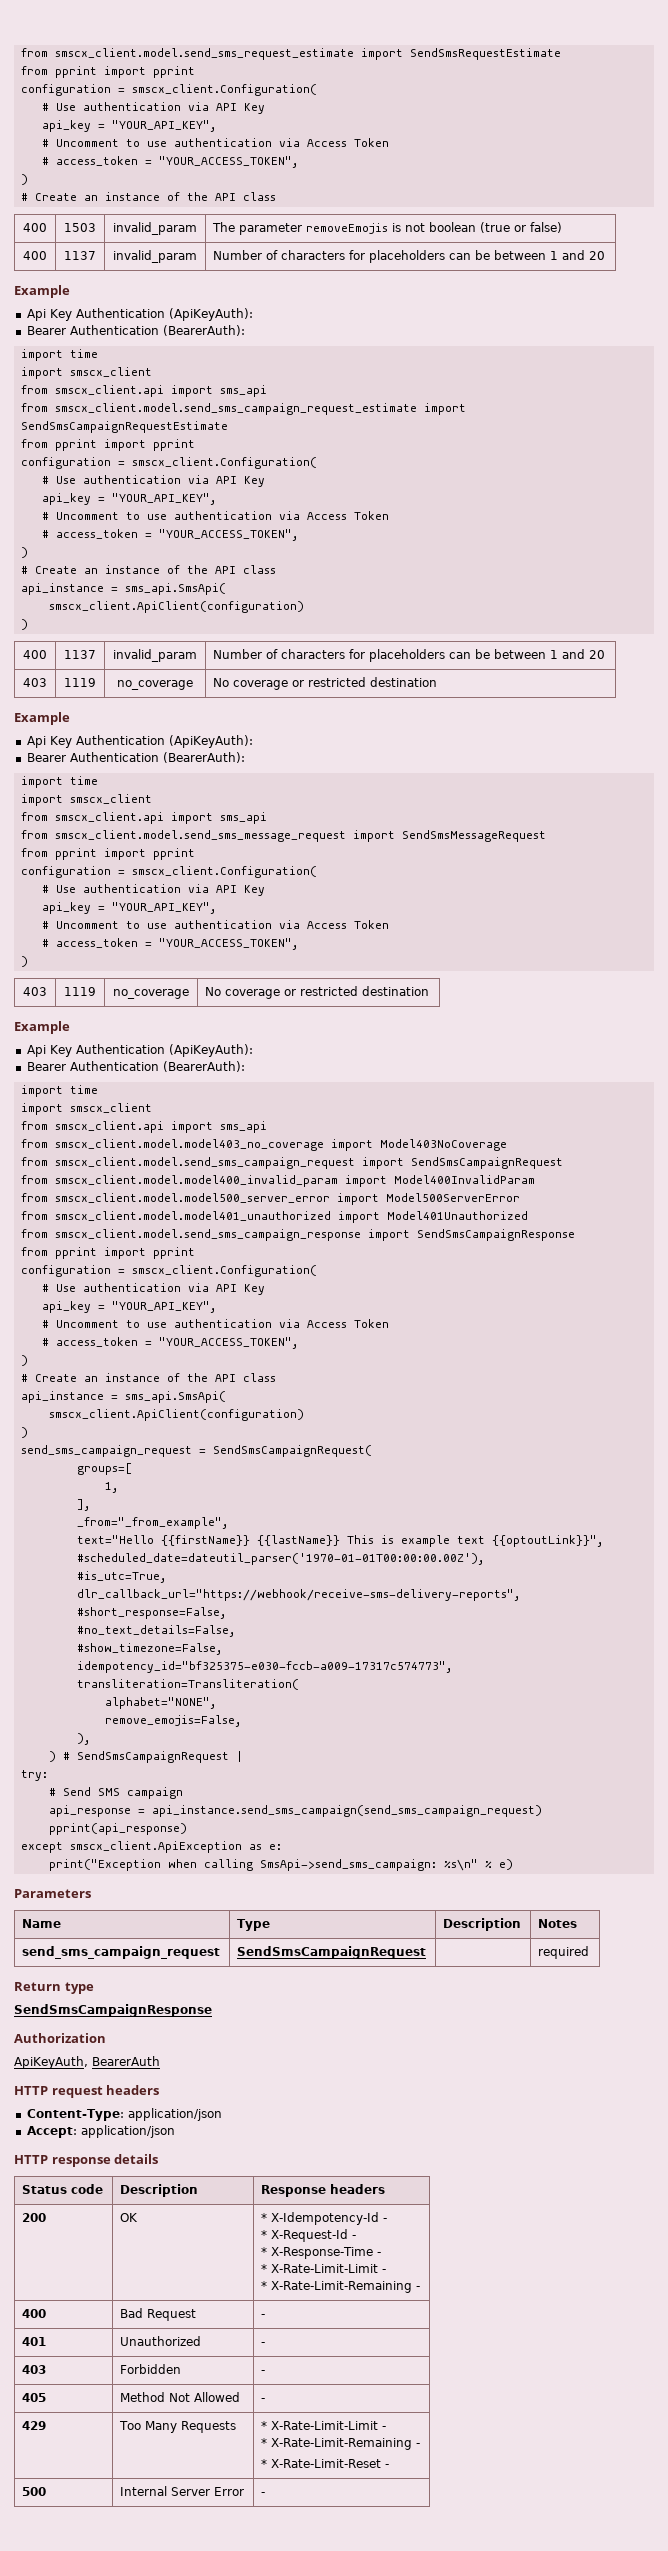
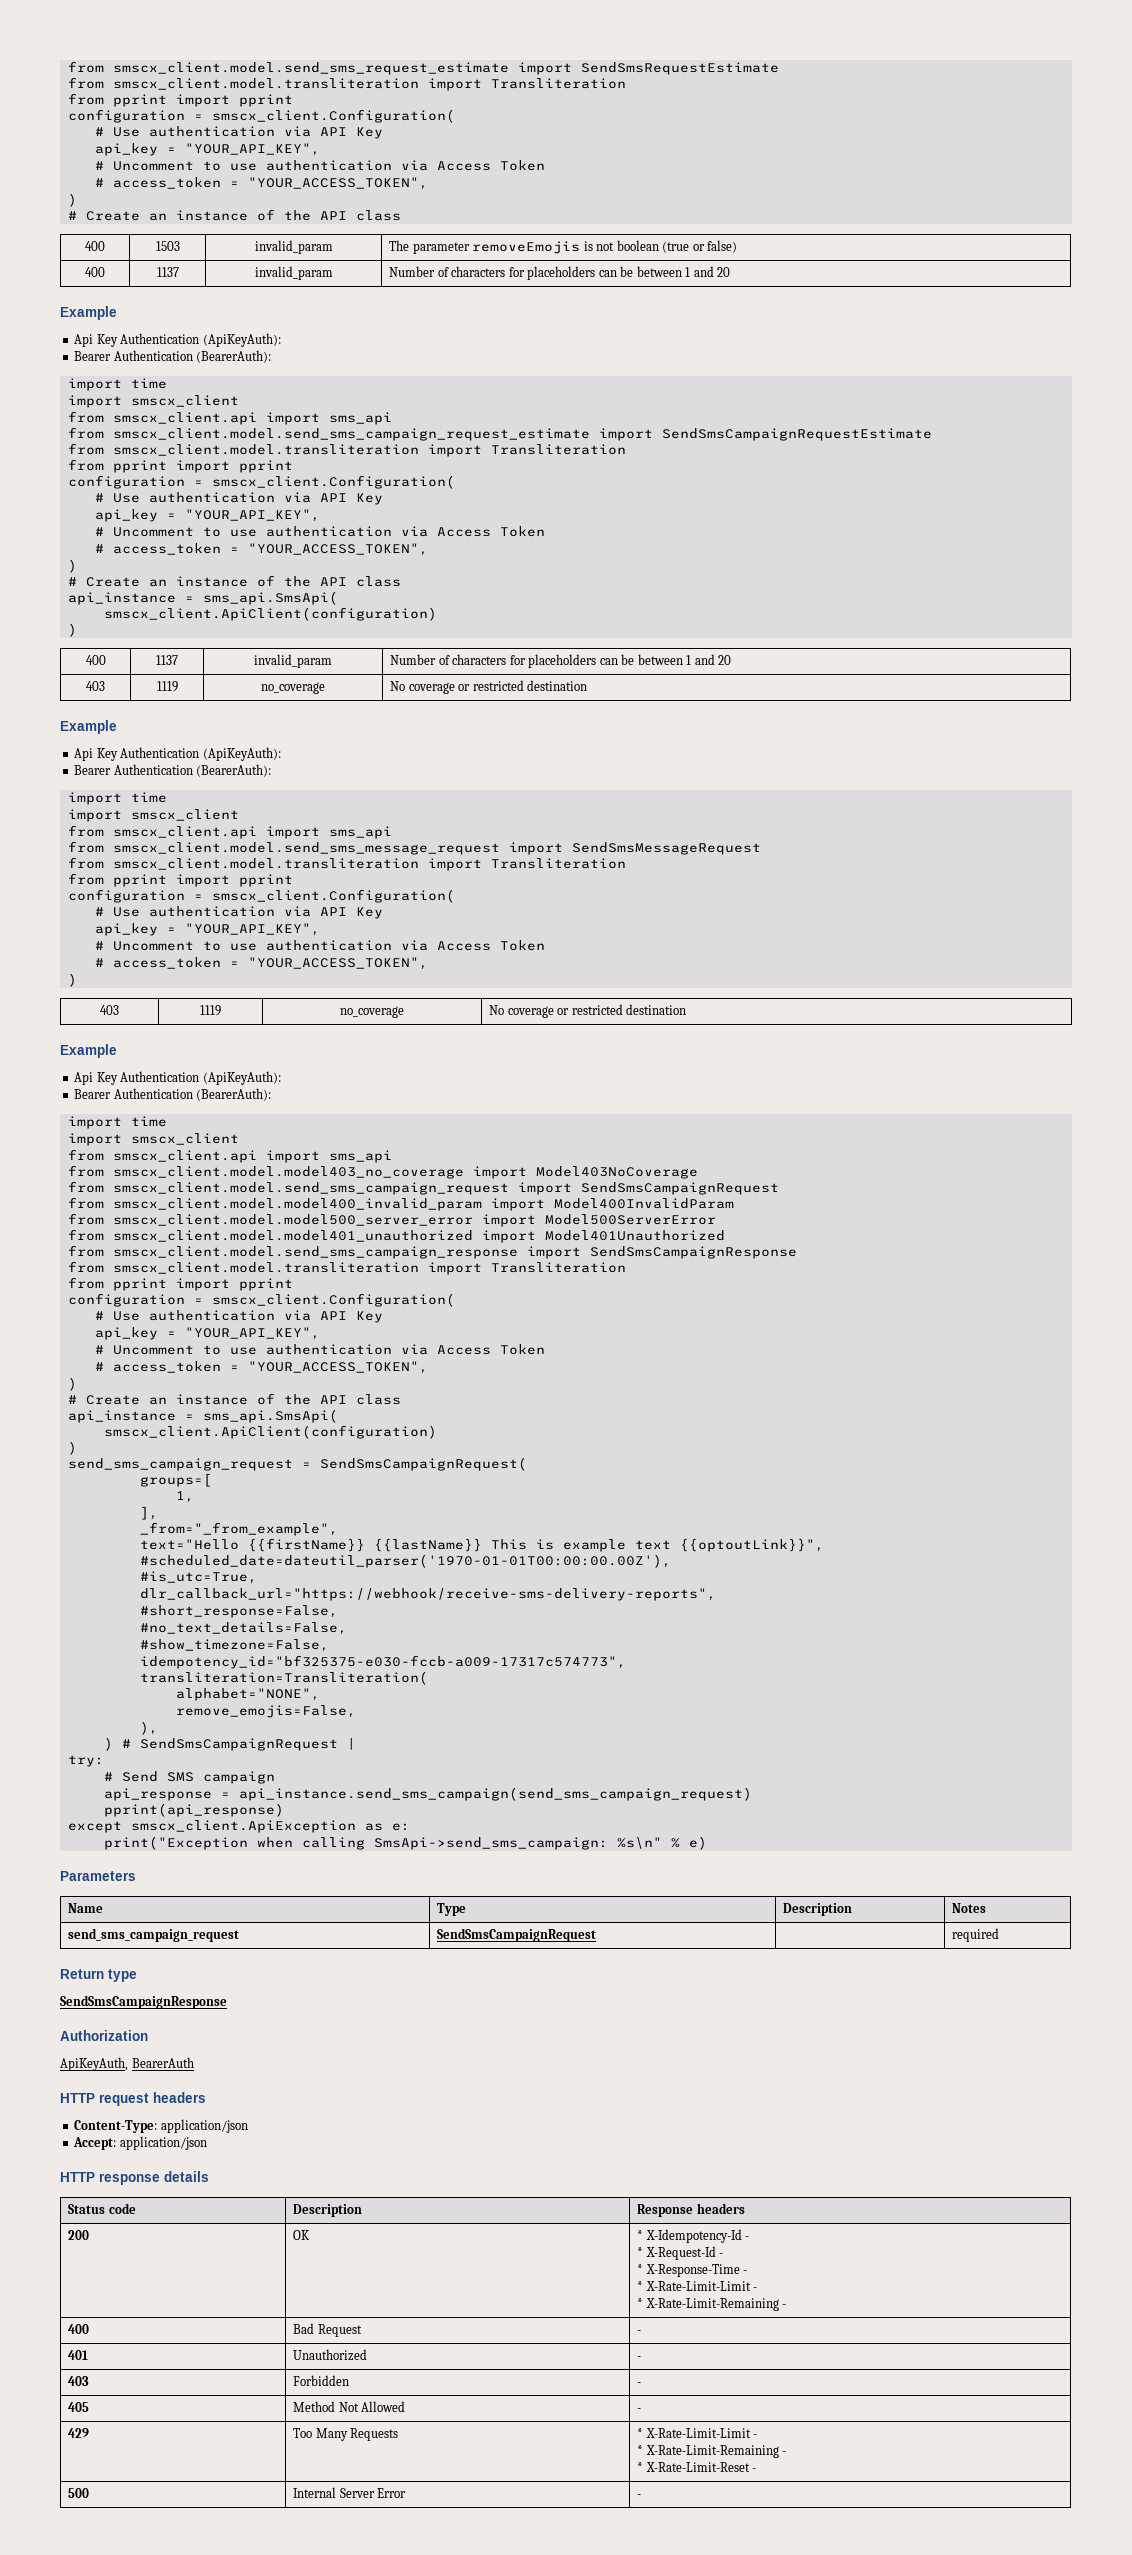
(561, 54) none -> [67,77,626,91] // from smscx_client.model.transliteration import Transliteration
(228, 427) none -> [67,443,626,457] // from smscx_client.model.transliteration import Transliteration
(546, 836) none -> [67,857,626,871] // from smscx_client.model.transliteration import Transliteration
(575, 1235) none -> [67,1261,626,1275] // from smscx_client.model.transliteration import Transliteration

